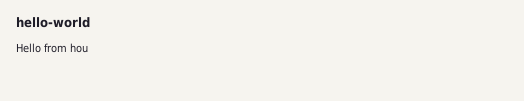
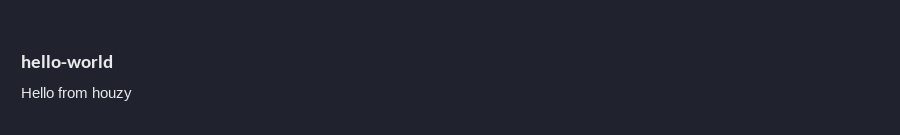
[70,43,88,53] hou -> [92,87,133,101] houzy

